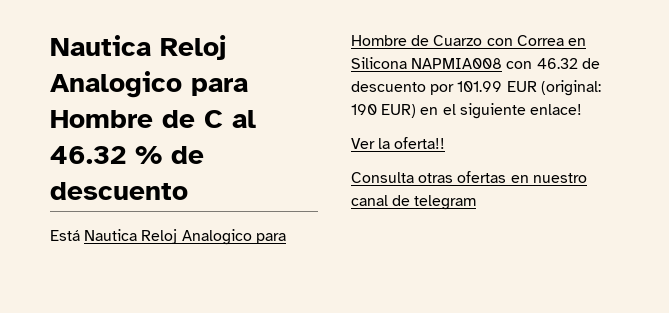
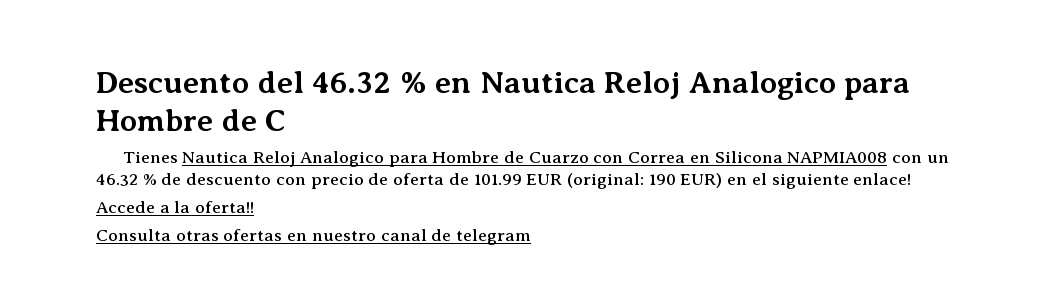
(50, 45) none -> [96,71,472,93] Descuento del 46.32 % en
[232,110,256,128] [50,146,204,164] [50,182,188,200] [50,230,80,241] al 46.32 % de descuento // Está -> [122,151,178,163] // Tienes
[536,58,600,69] [351,81,455,95] 46.32 de descuento por -> [926,155,949,163] [96,173,469,189] un 46.32 % de descuento con precio de oferta de
[351,138,375,149] Ver -> [96,201,170,213] Accede a

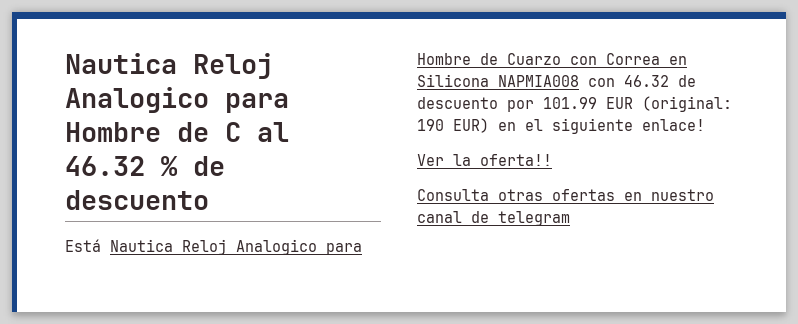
[96,71,472,93] Descuento del 46.32 % en -> (65, 63) none
[122,151,178,163] // Tienes -> [257,122,289,142] [65,156,225,176] [65,190,209,210] [65,239,101,252] al 46.32 % de descuento // Está
[926,155,949,163] [96,173,469,189] un 46.32 % de descuento con precio de oferta de -> [624,75,696,87] [417,97,534,112] 46.32 de descuento por
[96,201,170,213] Accede a -> [417,154,444,166] Ver

